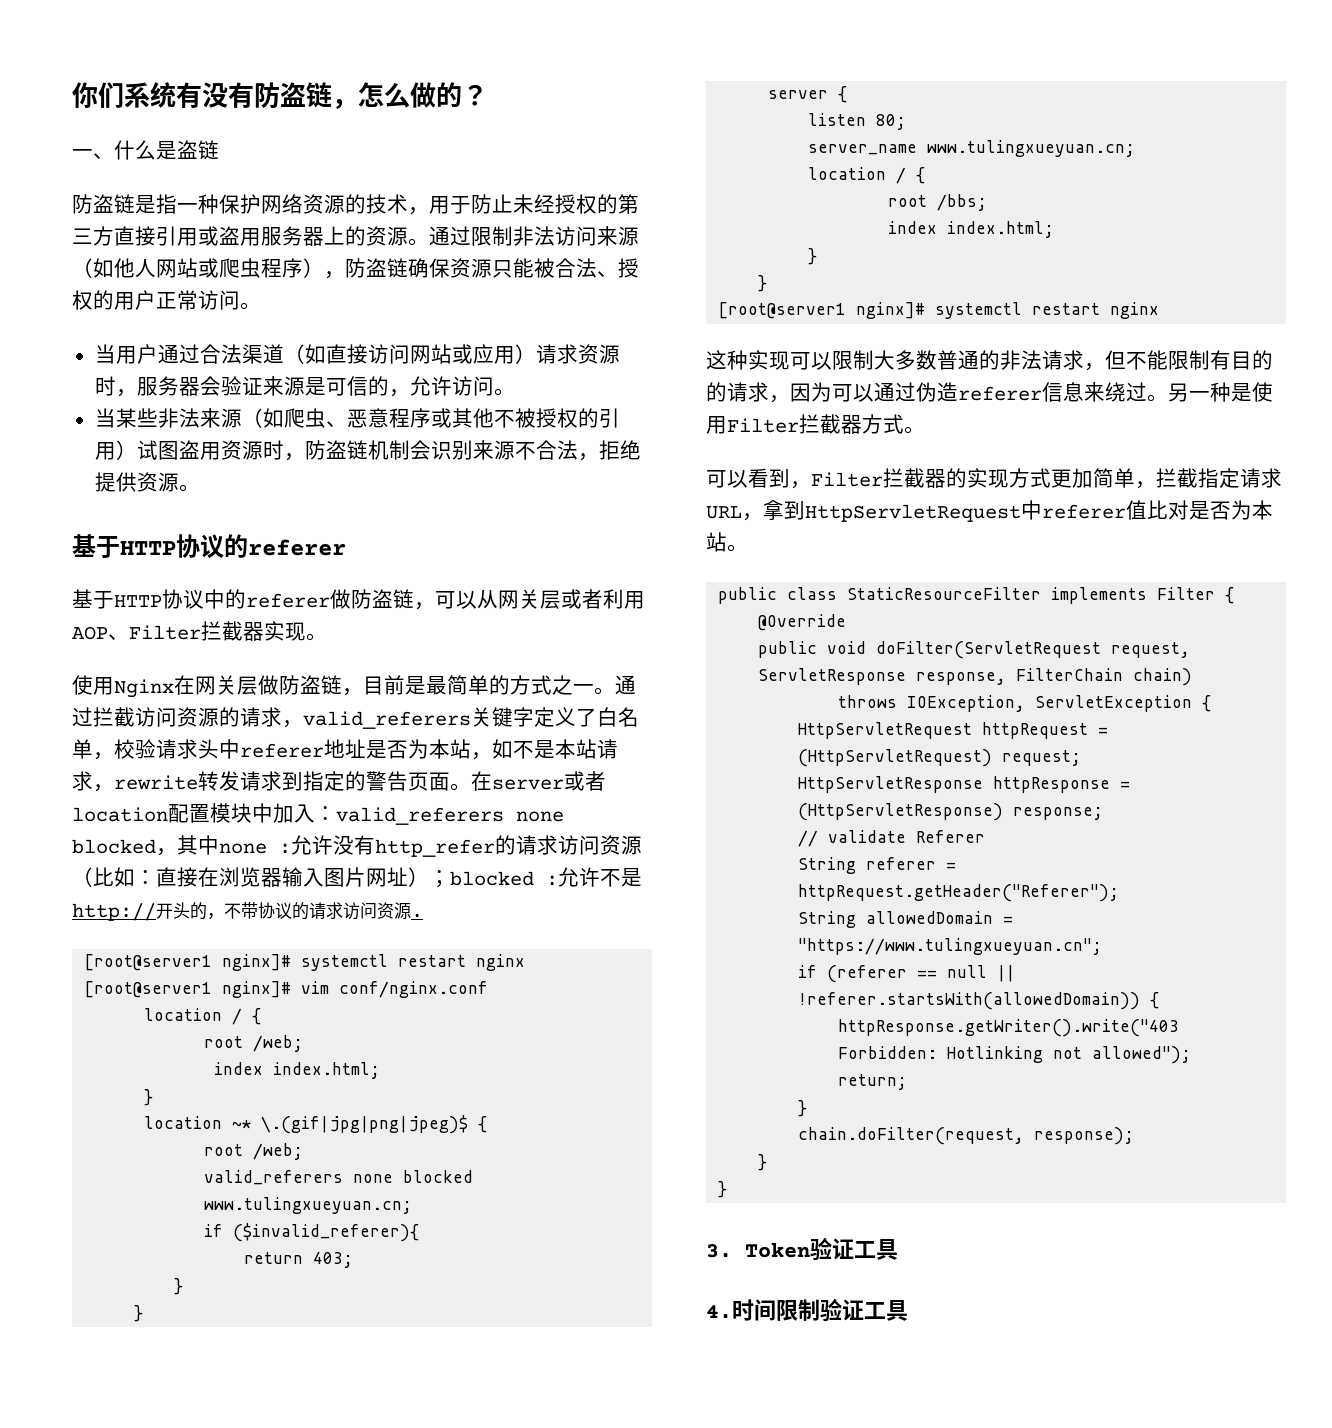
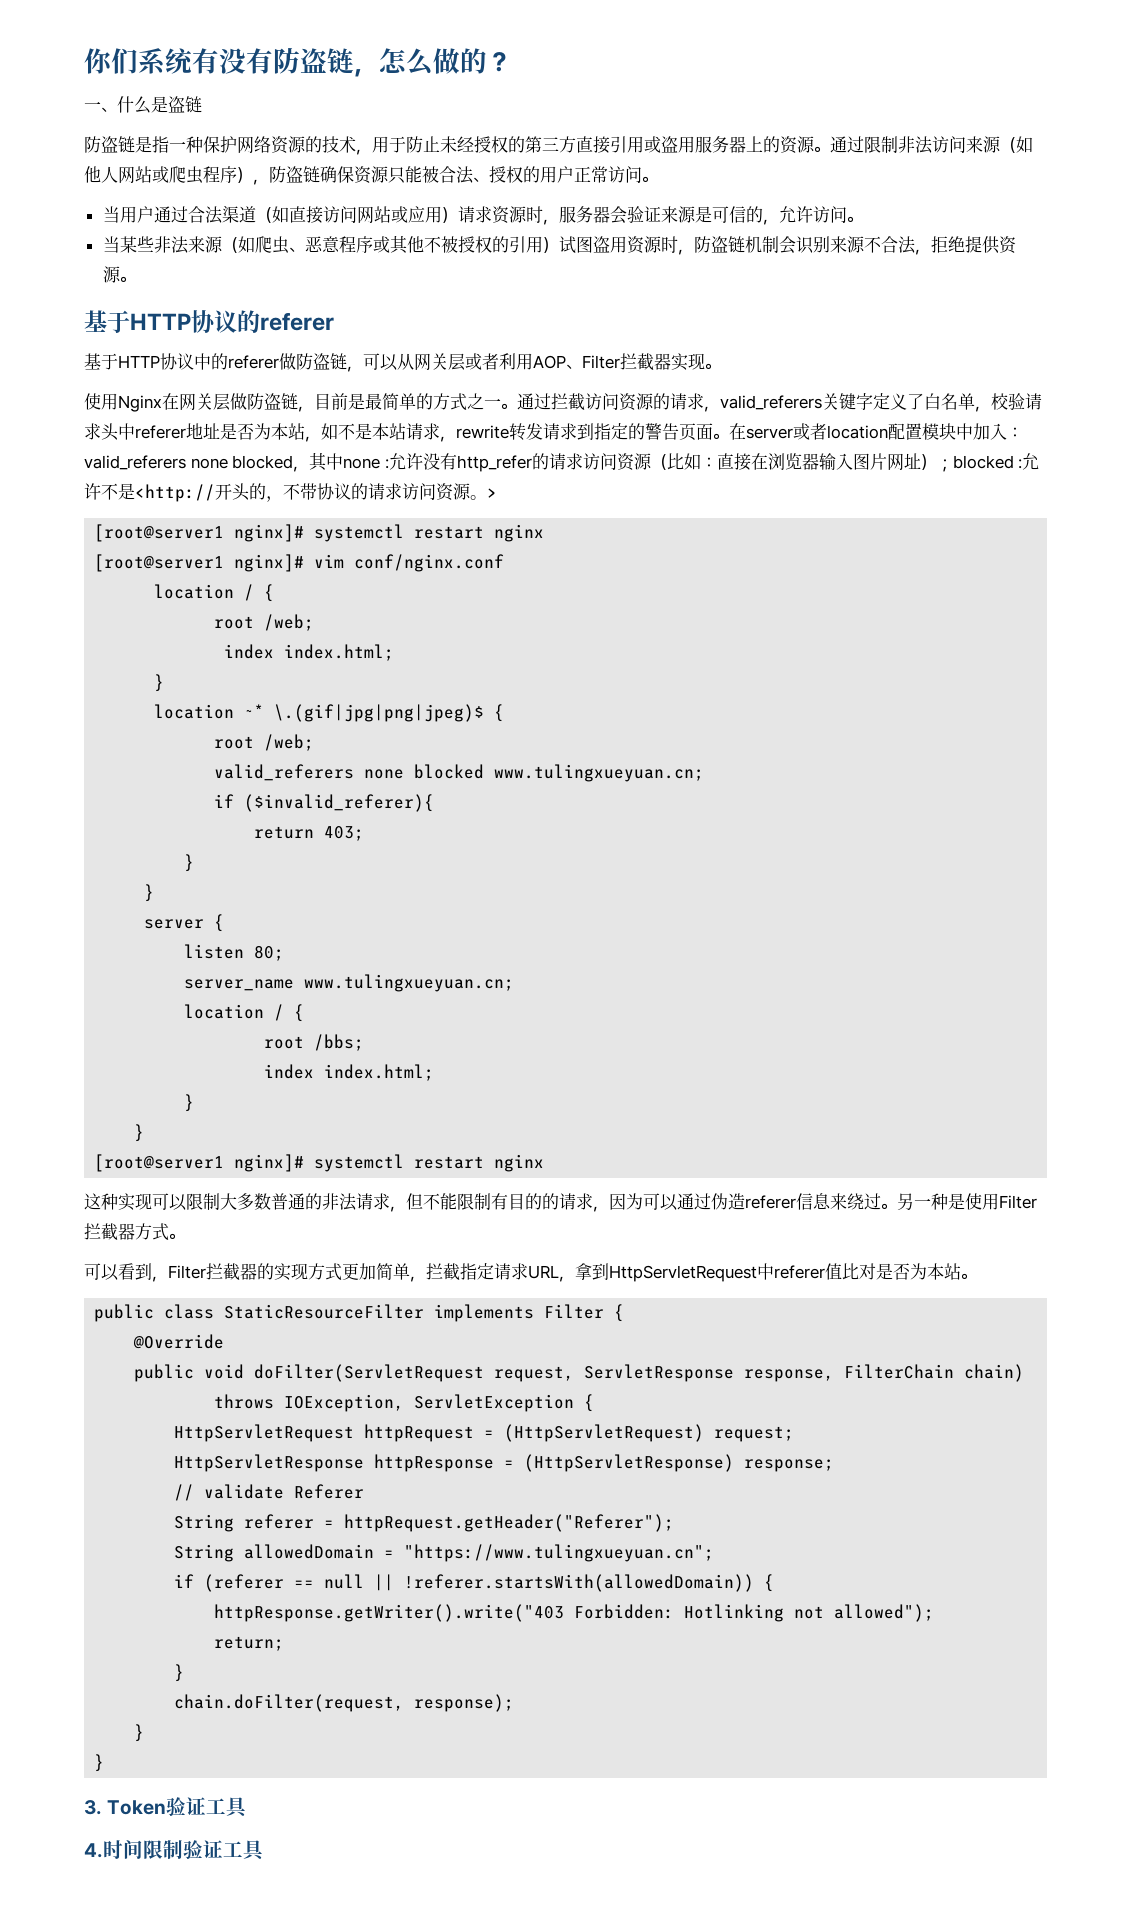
[72,903,156,921] http:// -> [135,484,215,502] <http://
[411,914,423,918] . -> [470,488,497,500] 。>

